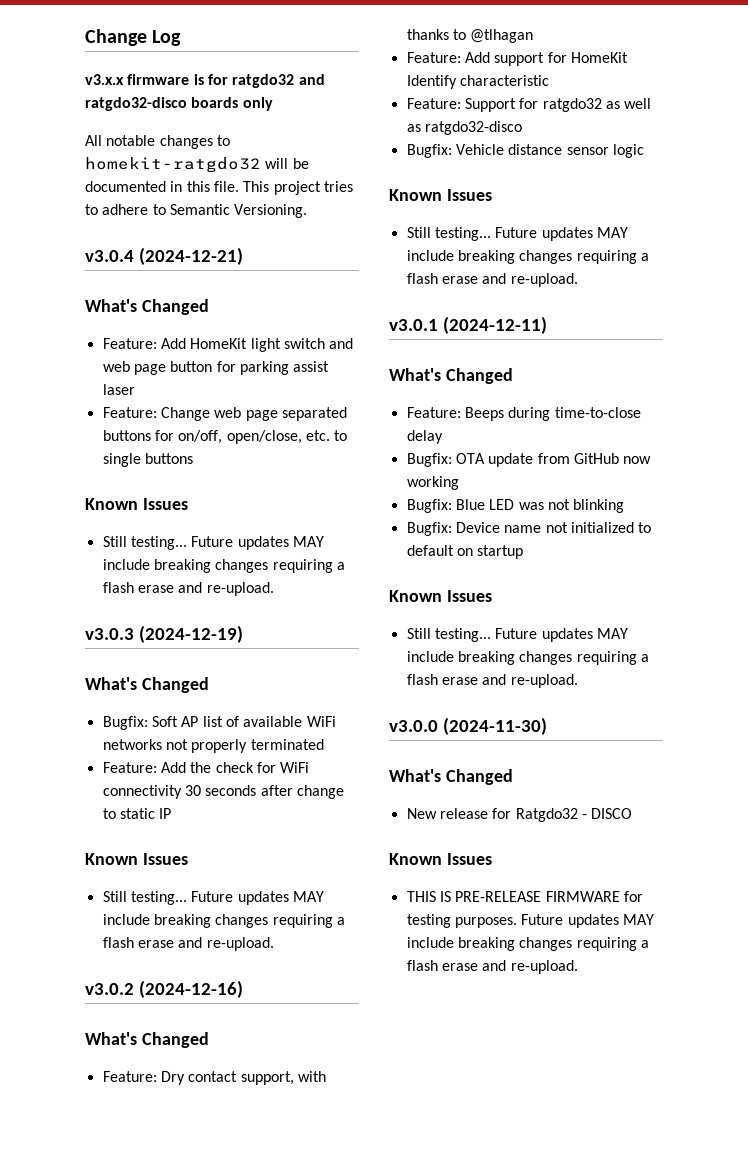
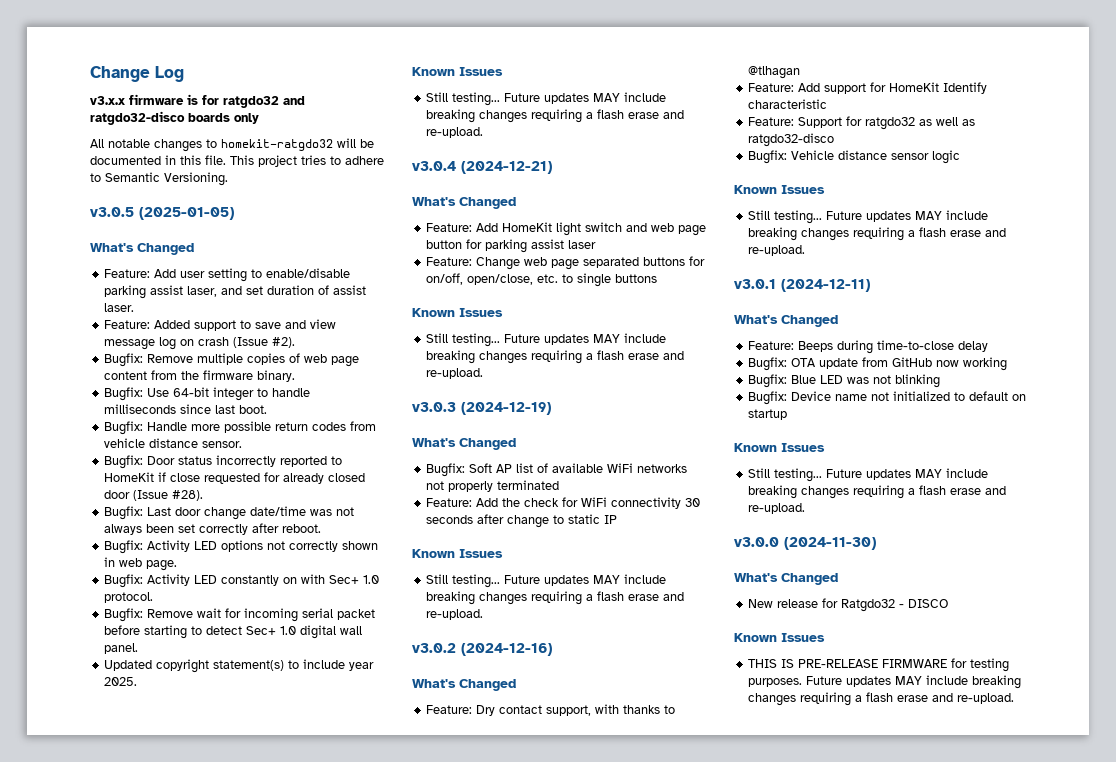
(308, 211) none -> [90,207,234,220] [90,243,194,255] [104,268,351,282] [104,285,367,299] [104,303,135,312] [104,319,337,331] [104,337,296,350] [104,353,360,367] [104,370,296,382] [104,387,311,401] [104,404,268,414] [104,421,377,435] [104,438,243,448] [104,455,343,469] [104,472,366,484] [104,490,204,501] [104,506,355,520] [104,523,322,535] [104,540,379,554] [104,557,178,571] [104,574,380,588] [104,592,154,603] [104,608,376,622] [104,625,363,639] [104,643,139,654] [104,659,375,673] [104,677,138,686] [412,67,503,76] [426,92,667,106] [426,109,685,123] [426,127,484,138] // v3.0.5 (2025-01-05) // What's Changed // Feature: Add user setting to enable/disable parking assist laser, and set duration of assist laser. // Feature: Added support to save and view message log on crash (Issue #2). // Bugfix: Remove multiple copies of web page content from the firmware binary. // Bugfix: Use 64-bit integer to handle milliseconds since last boot. // Bugfix: Handle more possible return codes from vehicle distance sensor. // Bugfix: Door status incorrectly reported to HomeKit if close requested for already closed door (Issue #28). // Bugfix: Last door change date/time was not always been set correctly after reboot. // Bugfix: Activity LED options not correctly shown in web page. // Bugfix: Activity LED constantly on with Sec+ 1.0 protocol. // Bugfix: Remove wait for incoming serial packet before starting to detect Sec+ 1.0 digital wall panel. // Updated copyright statement(s) to include year 2025. // Known Issues // Still testing... Future updates MAY include breaking changes requiring a flash erase and re-upload.

